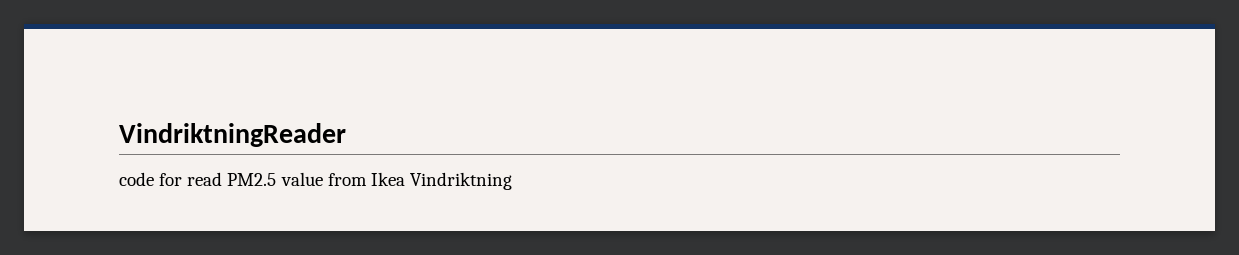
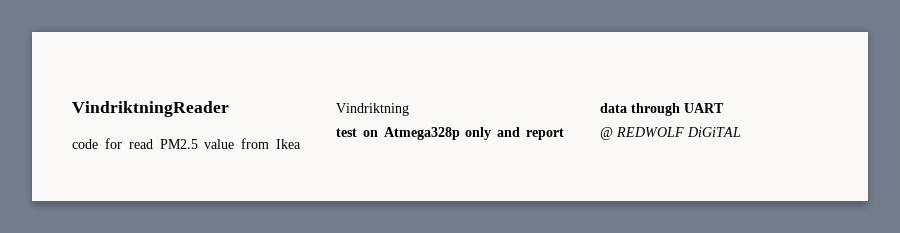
(512, 181) none -> [336,127,564,140] [600,103,724,116] [600,127,741,140] // test on Atmega328p only and report data through UART // @ REDWOLF DiGiTAL

